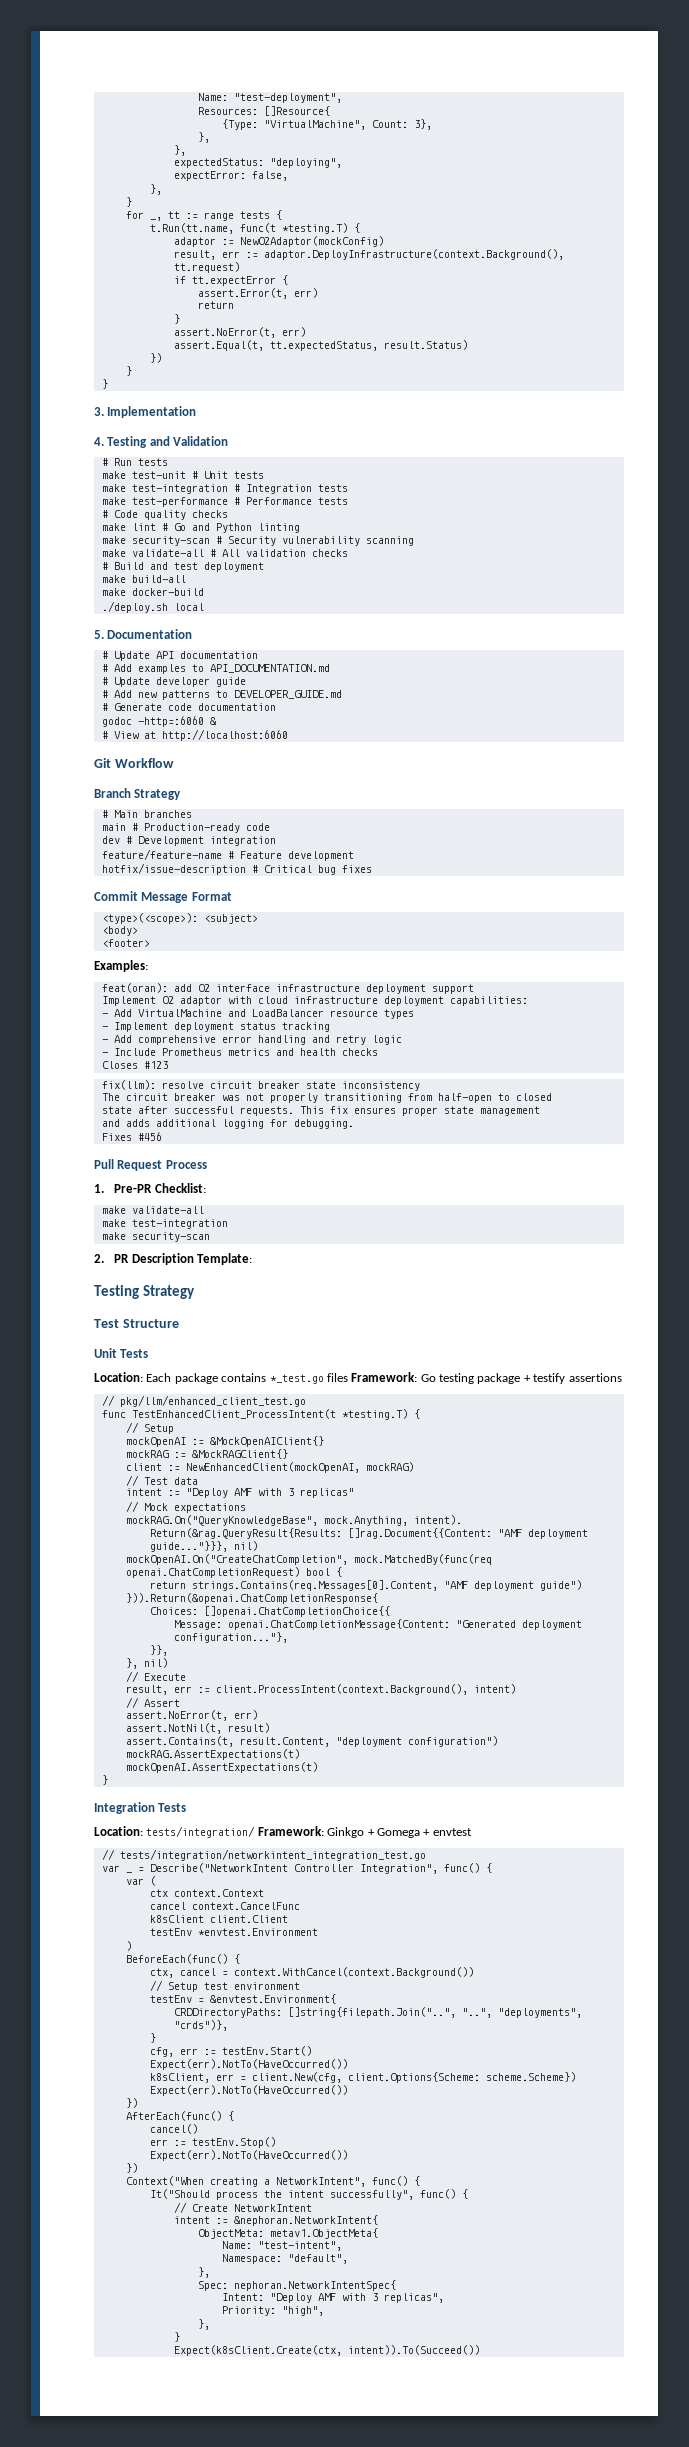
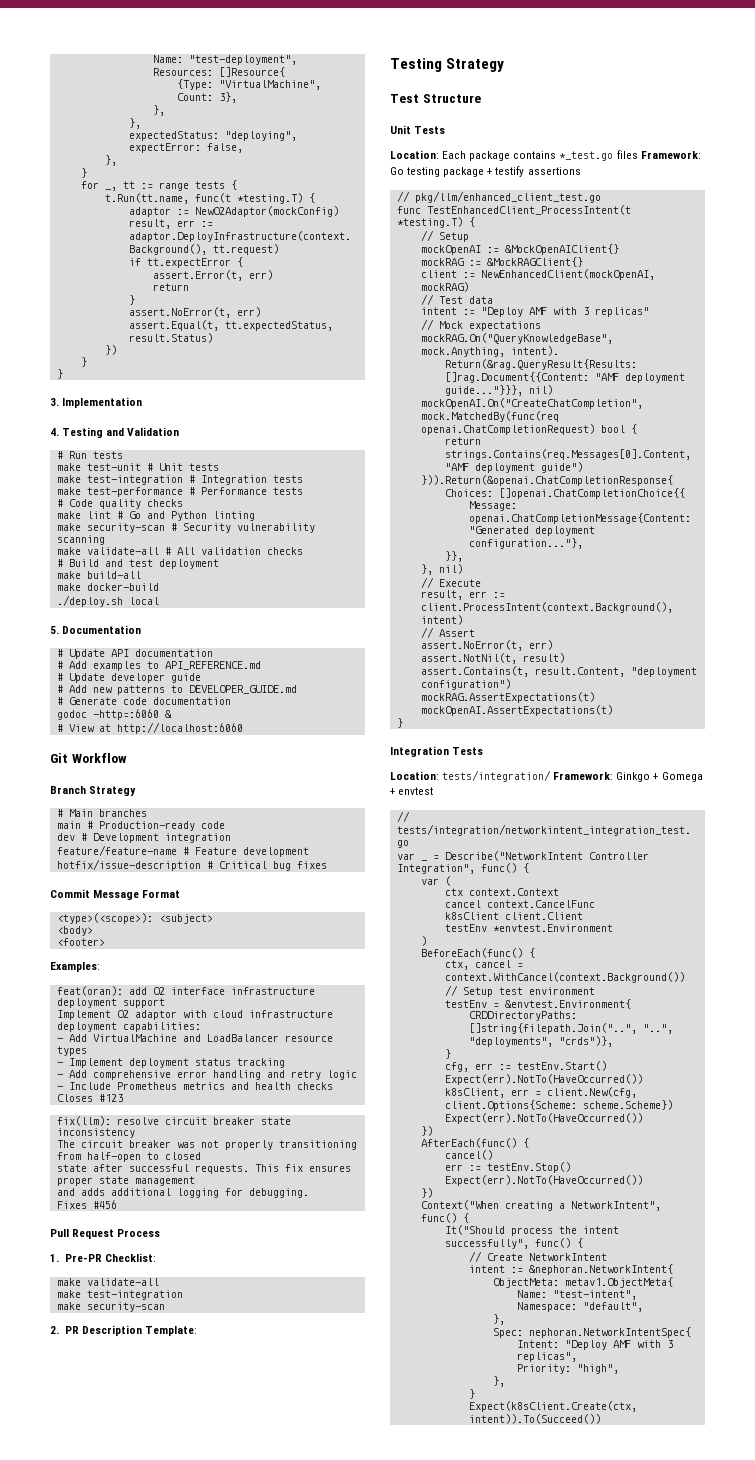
[209,664,330,673] API_DOCUMENTATION.md -> [164,661,261,670] API_REFERENCE.md

